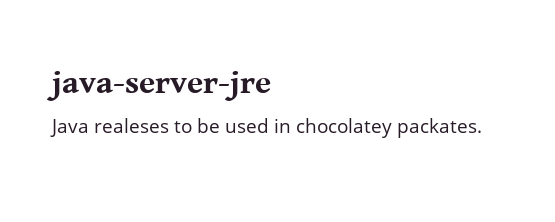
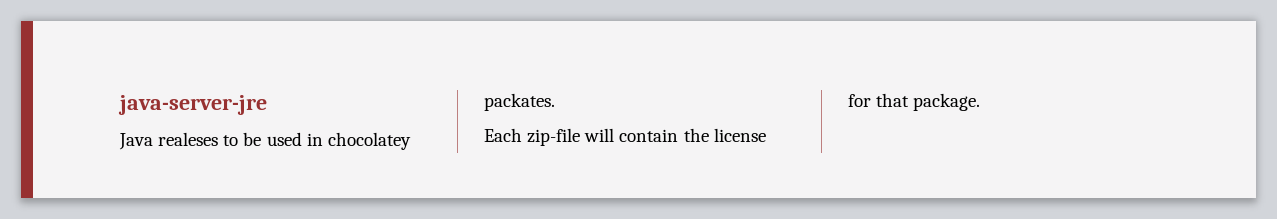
(482, 128) none -> [484,128,766,146] [848,93,981,111] // Each zip-file will contain the license for that package.

